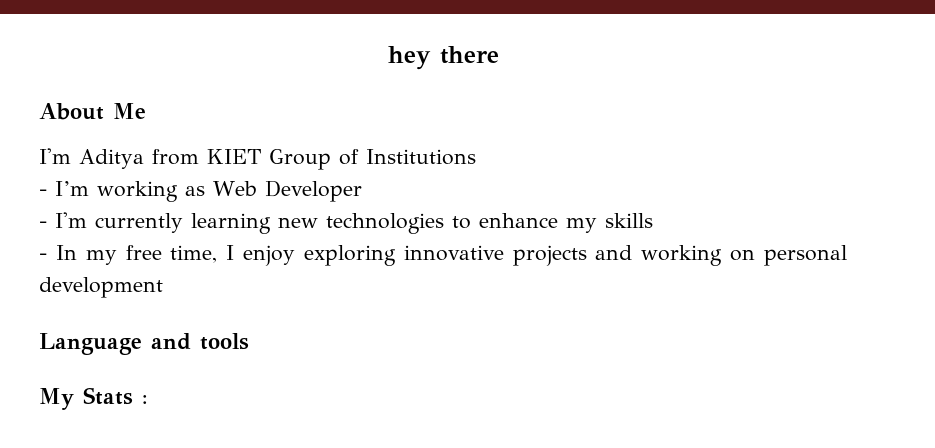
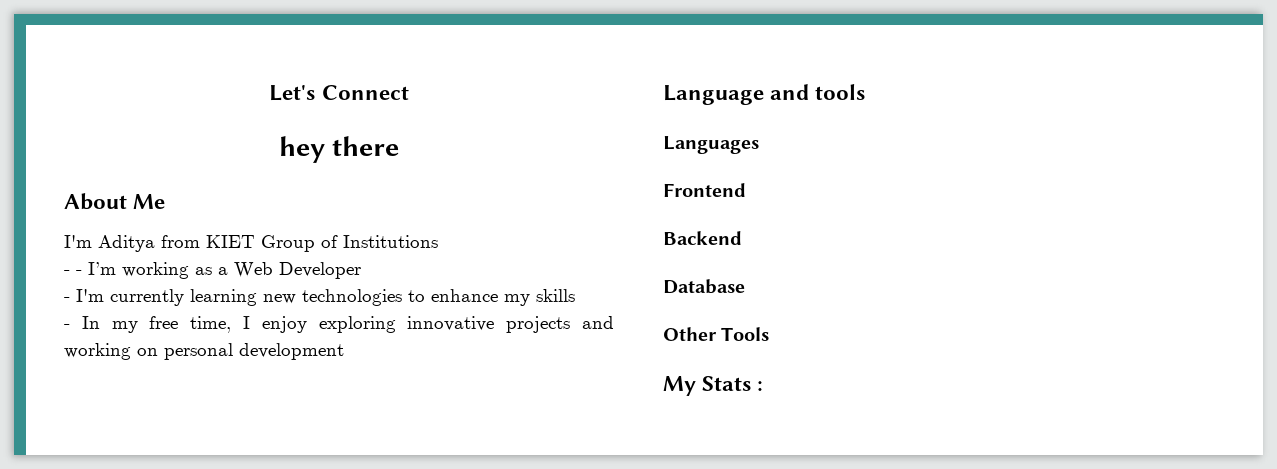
(387, 58) none -> [269,85,409,101] Let's Connect //
(47, 192) none -> [76,270,82,275] -
(205, 191) none -> [218,267,228,275] a
(249, 341) none -> [663,136,759,154] [663,183,746,197] [663,231,742,245] [663,279,745,294] [663,327,770,341] // Languages // Frontend // Backend // Database // Other Tools

